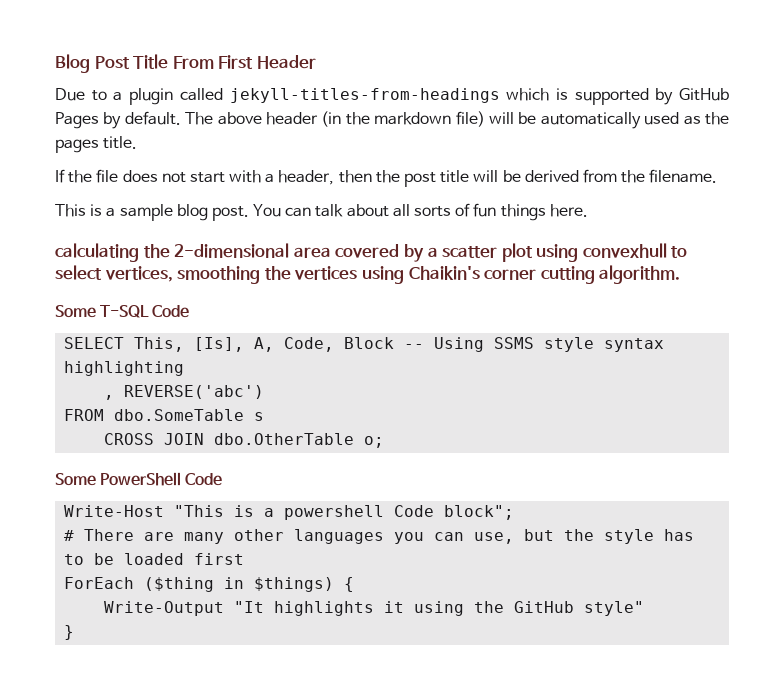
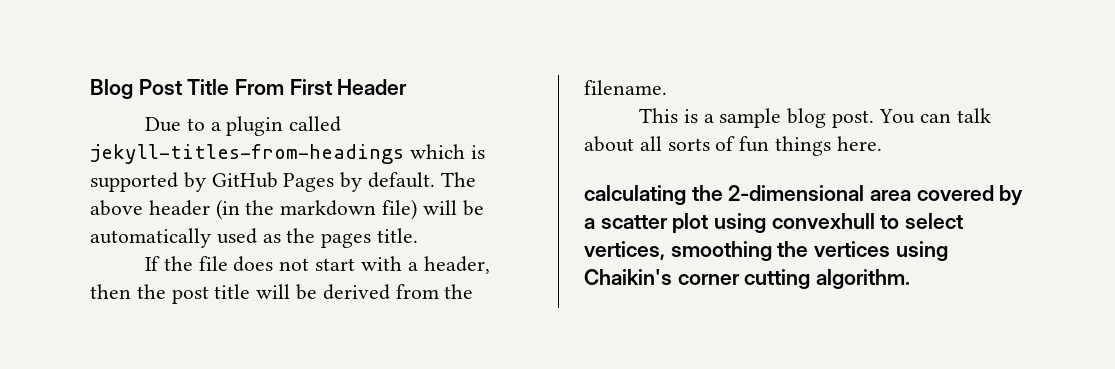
[55,305,190,318] [64,337,665,352] [64,361,185,376] [104,385,265,400] [64,409,265,421] [104,433,385,448] [55,472,223,486] [64,505,515,520] [64,529,695,544] [64,553,245,565] [64,577,355,592] [104,601,645,616] [64,625,75,640] // Some T-SQL Code // SELECT This, [Is], A, Code, Block -- Using SSMS style syntax highlighting // , REVERSE('abc') // FROM dbo.SomeTable s // CROSS JOIN dbo.OtherTable o; // Some PowerShell Code // Write-Host "This is a powershell Code block"; // # There are many other languages you can use, but the style has to be loaded first // ForEach ($thing in $things) { // Write-Output "It highlights it using the GitHub style" // } -> (911, 279) none

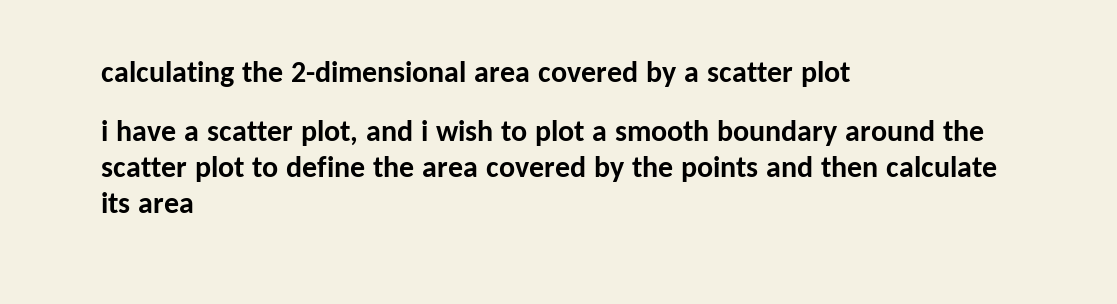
[90,79,408,99] [145,116,342,136] [90,144,485,164] [90,172,476,192] [90,199,484,220] [90,228,419,248] [145,256,490,274] [90,284,474,304] [584,80,667,95] [639,108,991,128] [584,136,882,156] Blog Post Title From First Header // Due to a plugin called jekyll-titles-from-headings which is supported by GitHub Pages by default. The above header (in the markdown file) will be automatically used as the pages title. // If the file does not start with a header, then the post title will be derived from the filename. // This is a sample blog post. You can talk about all sorts of fun things here. // -> (101, 74) none
[714,213,964,233] [584,241,948,261] [584,269,911,289] using convexhull to select vertices, smoothing the vertices using Chaikin's corner cutting algorithm. -> [101,120,984,146] [101,156,997,182] [101,192,194,213] // i have a scatter plot, and i wish to plot a smooth boundary around the scatter plot to define the area covered by the points and then calculate its area

